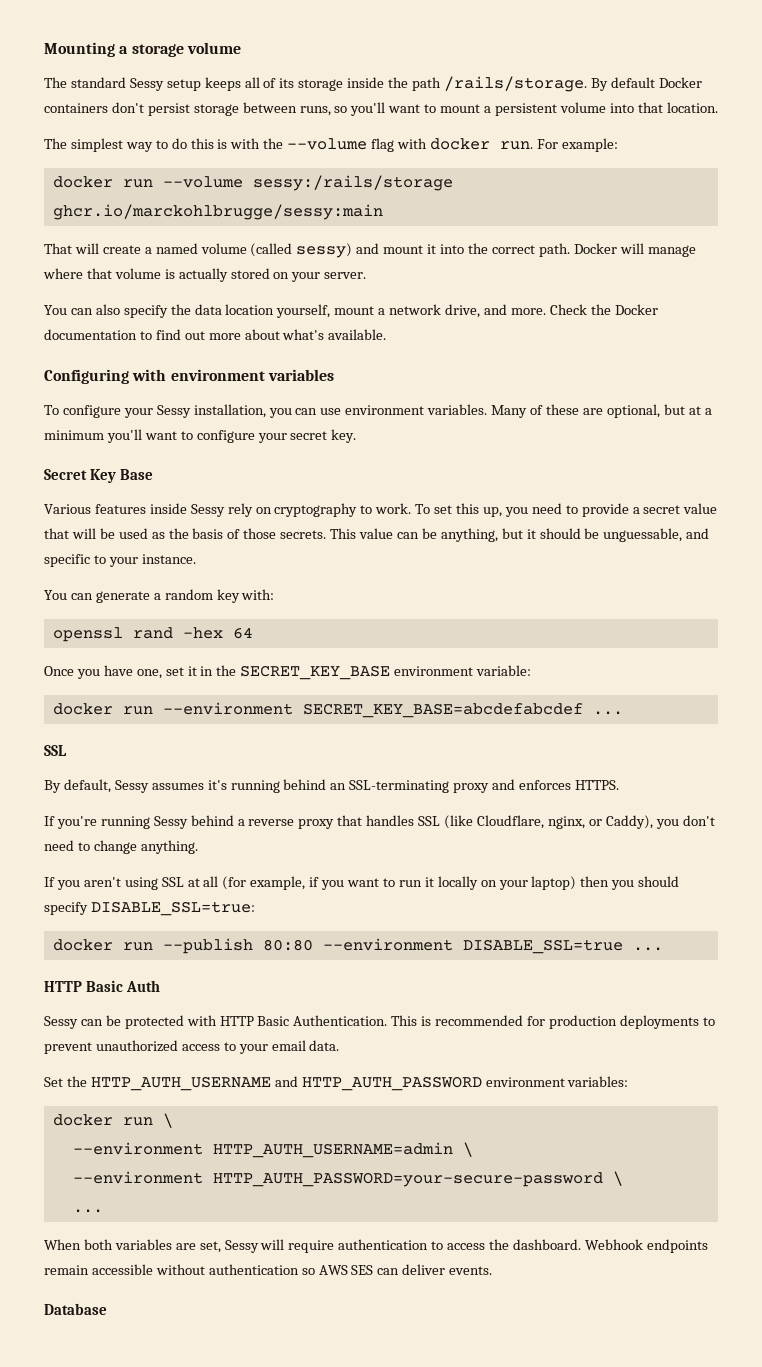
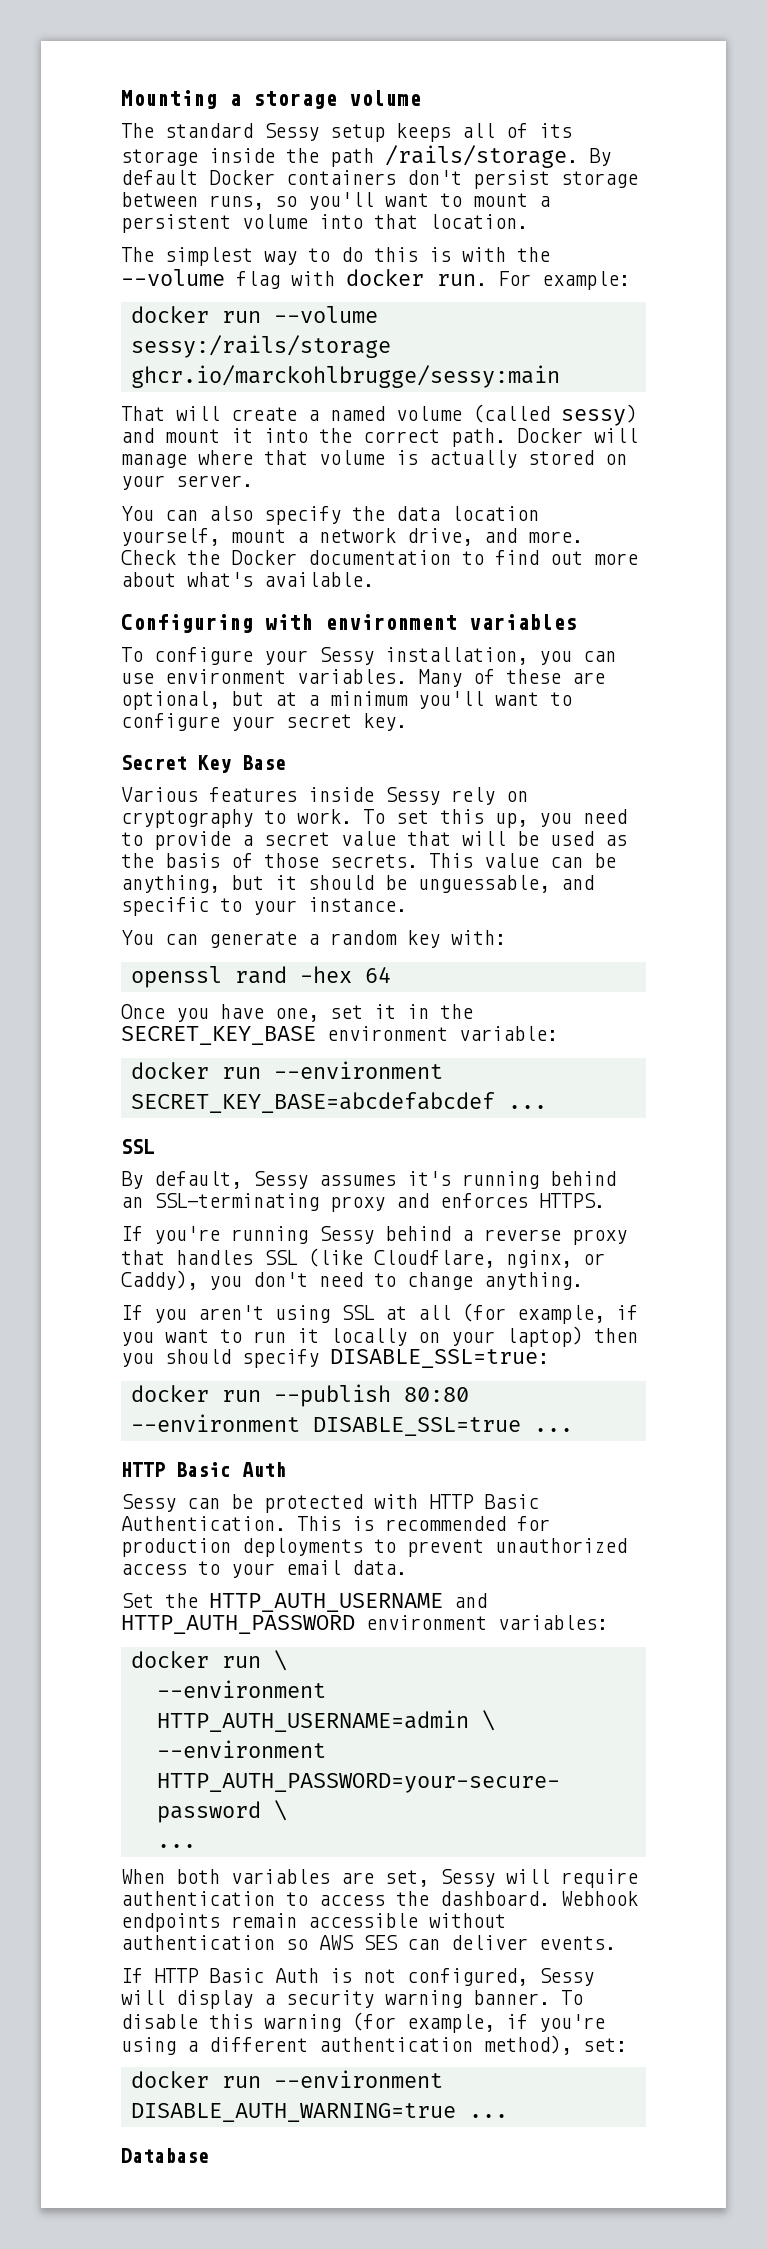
(493, 1270) none -> [121,1968,594,1986] [121,1990,583,2009] [121,2012,605,2033] [121,2035,627,2055] [130,2070,443,2088] [130,2103,508,2122] // If HTTP Basic Auth is not configured, Sessy will display a security warning banner. To disable this warning (for example, if you're using a different authentication method), set: // docker run --environment DISABLE_AUTH_WARNING=true ...

